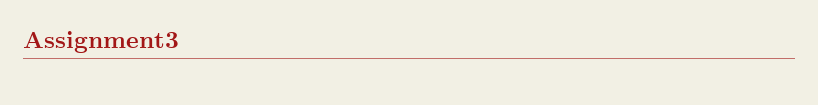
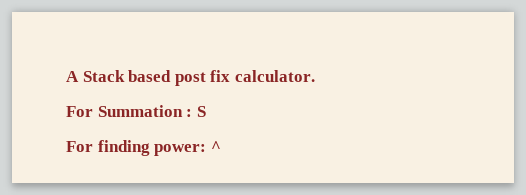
[23,31,179,53] Assignment3 -> [66,70,315,86] [66,105,206,117] [66,140,221,156] A Stack based post fix calculator. // For Summation : S // For finding power: ^

